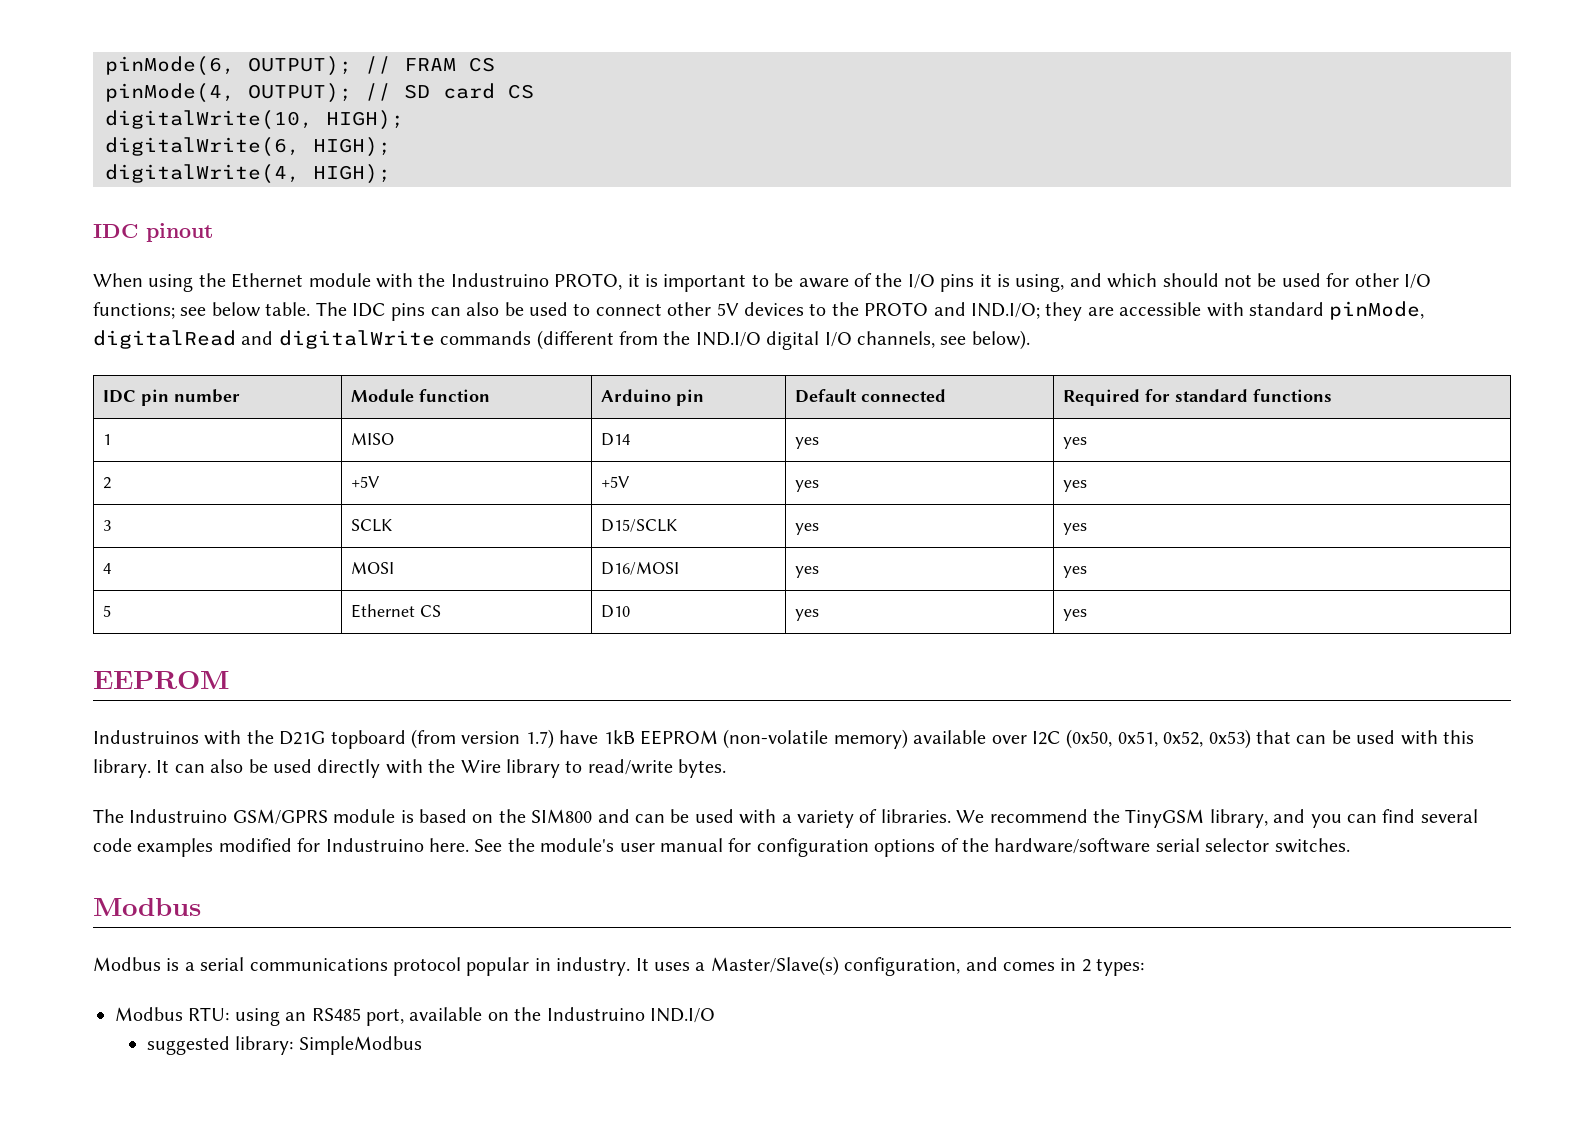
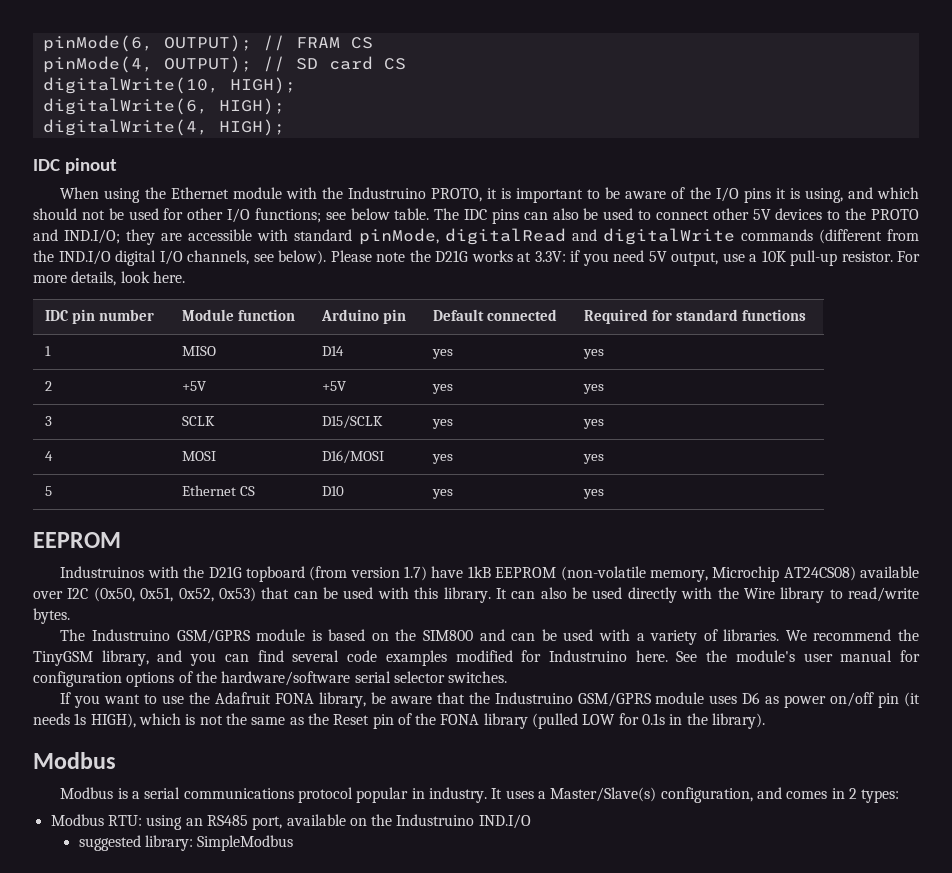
(1030, 340) none -> [330,250,920,266] [33,271,185,286] Please note the D21G works at 3.3V: if you need 5V output, use a 10K pull-up resistor. For more details, look here.
[833,729,908,749] memory) -> [649,566,856,582] memory, Microchip AT24CS08)
(1350, 845) none -> [60,692,920,708] [33,713,766,729] // If you want to use the Adafruit FONA library, be aware that the Industruino GSM/GPRS module uses D6 as power on/off pin (it needs 1s HIGH), which is not the same as the Reset pin of the FONA library (pulled LOW for 0.1s in the library).

